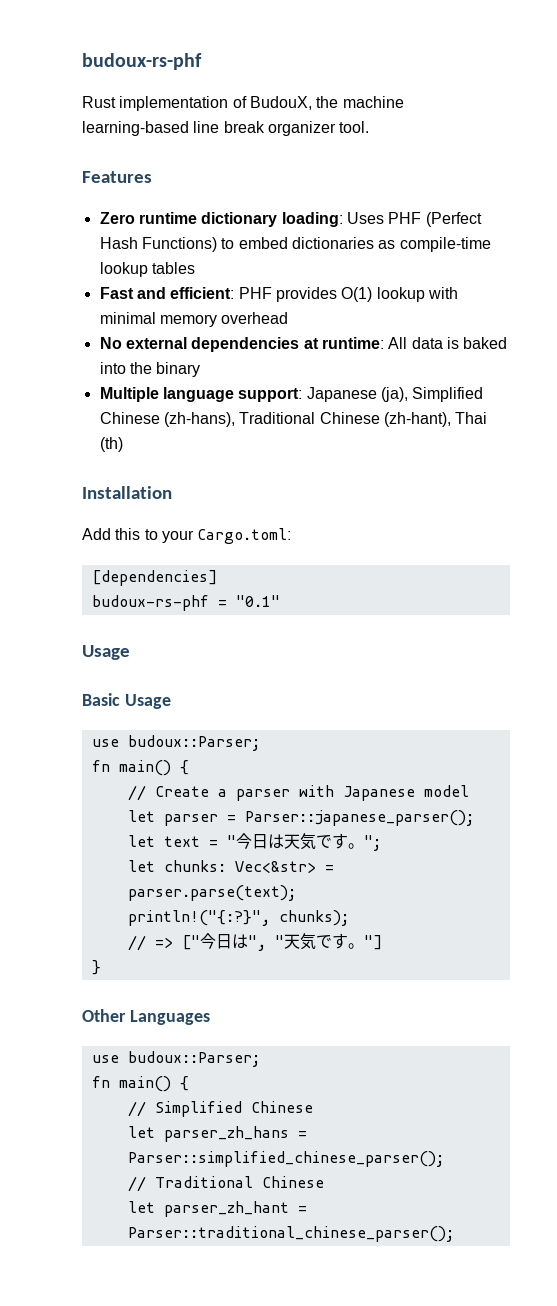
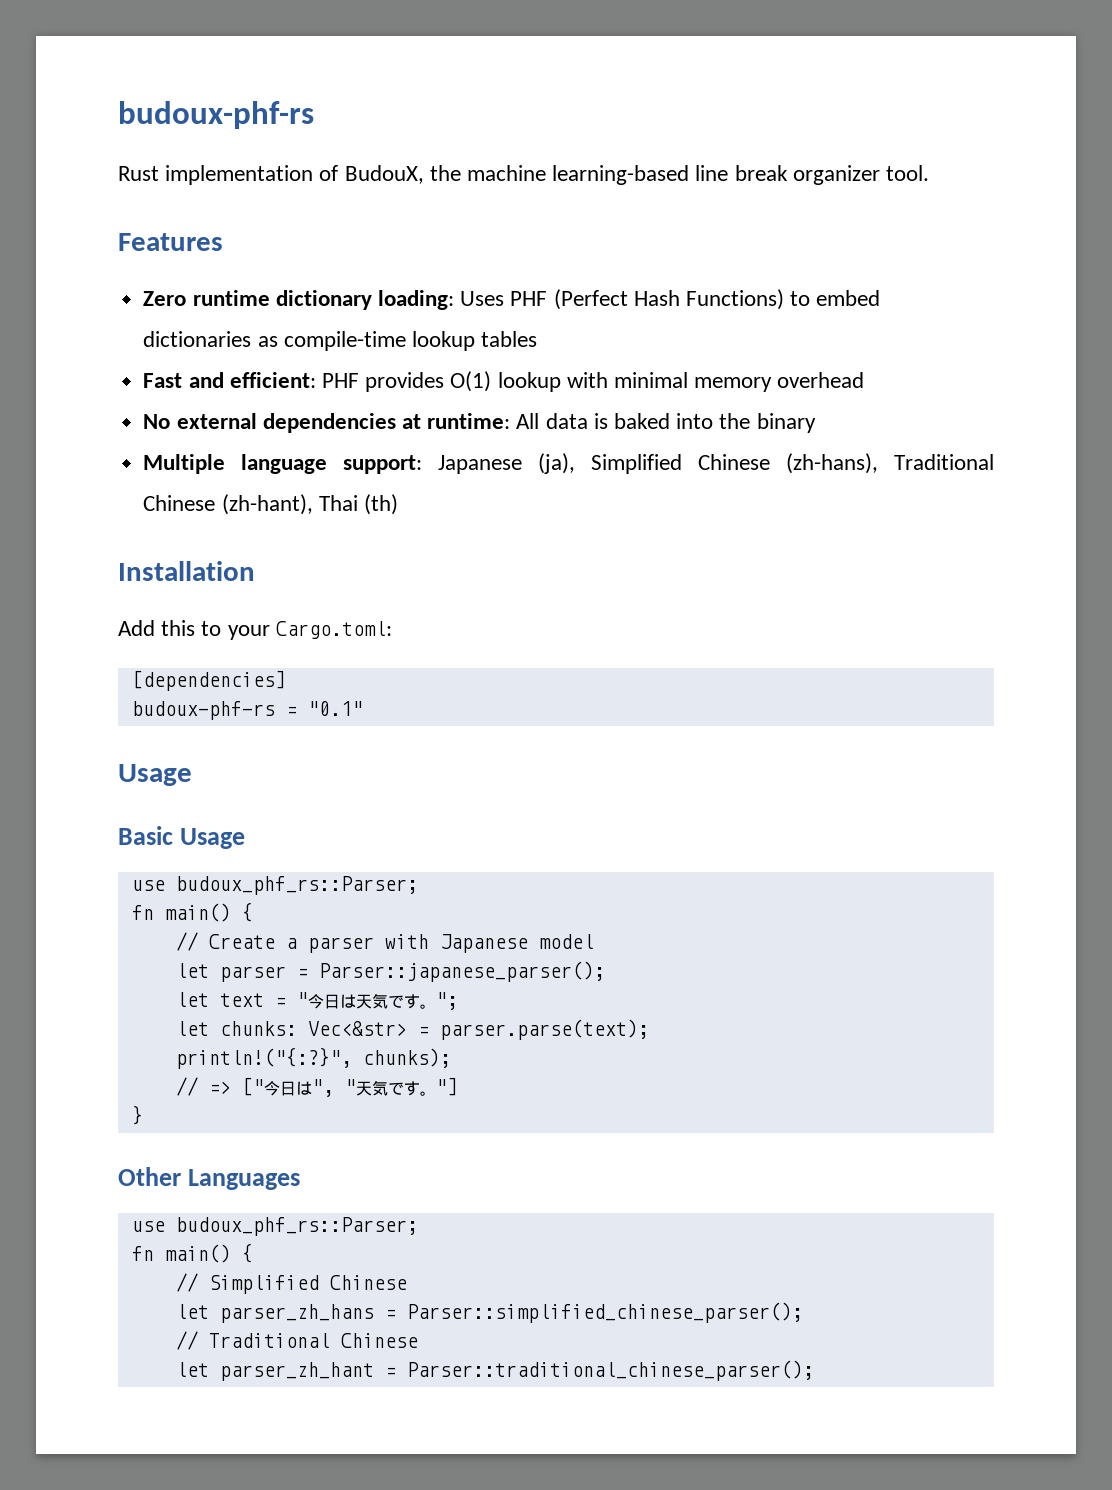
[82,53,202,70] budoux-rs-phf -> [118,101,314,129] budoux-phf-rs
[91,595,209,611] budoux-rs-phf -> [131,701,275,720] budoux-phf-rs
[127,735,260,751] budoux::Parser; -> [175,876,418,895] budoux_phf_rs::Parser;
[127,1051,260,1067] budoux::Parser; -> [175,1217,418,1236] budoux_phf_rs::Parser;

